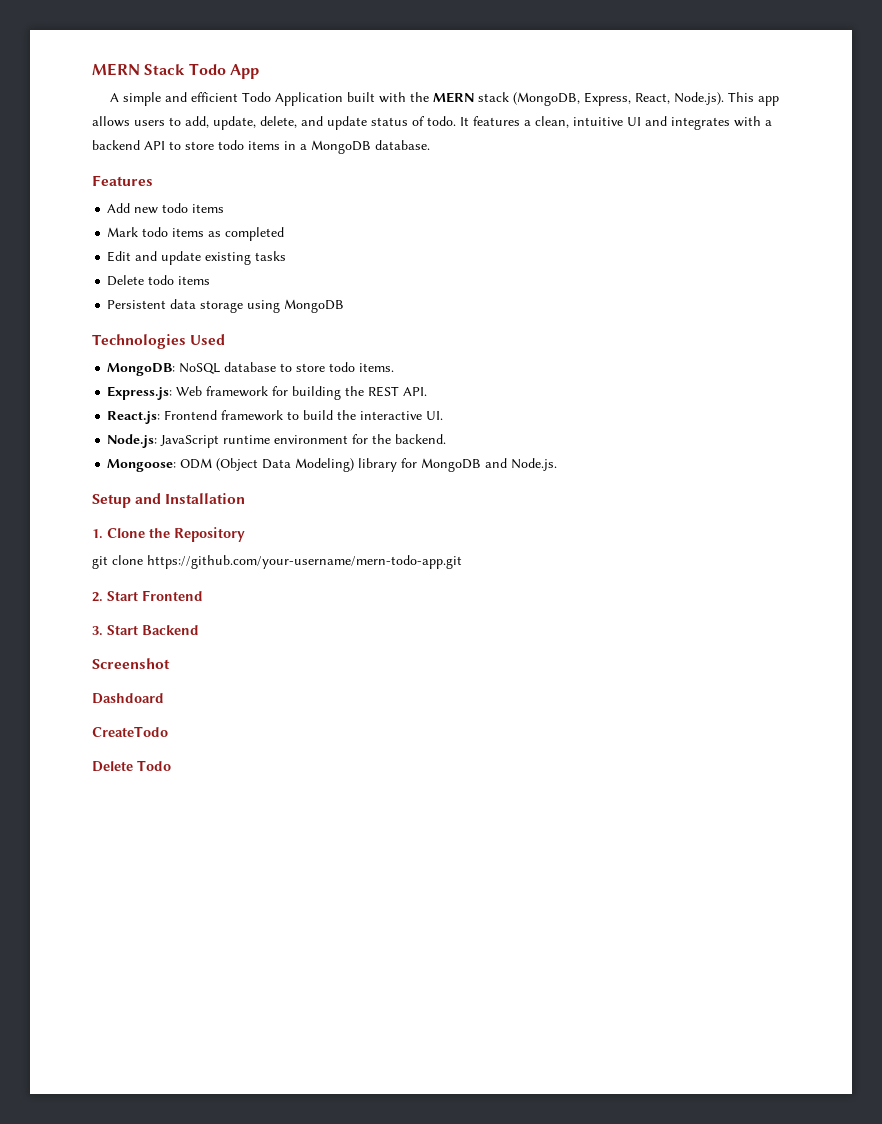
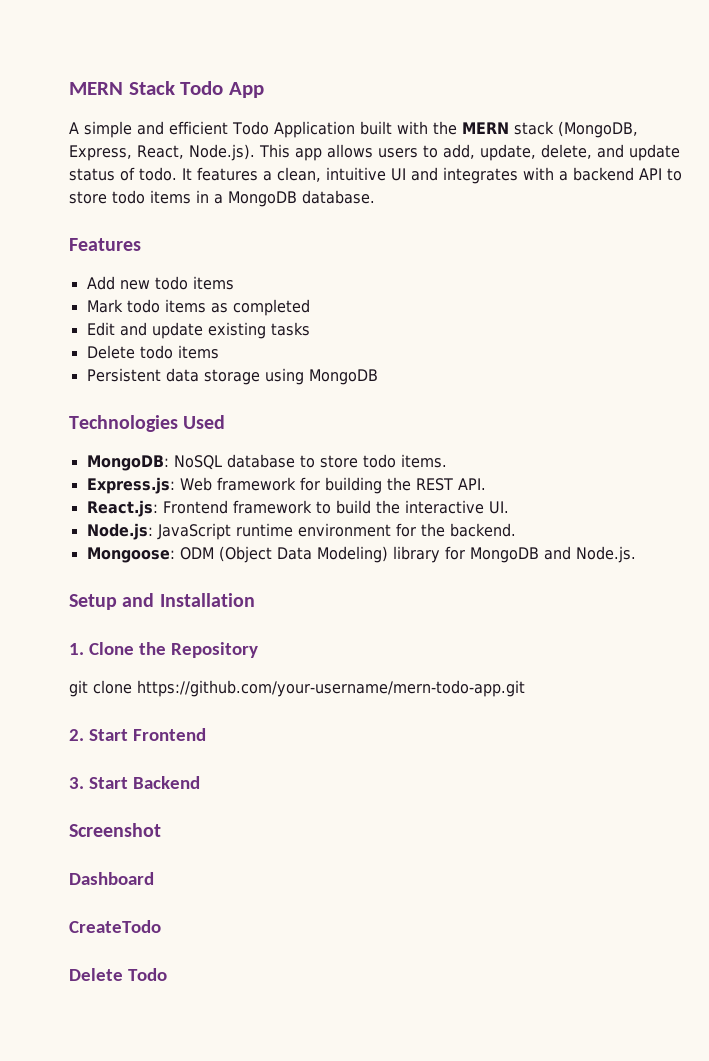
[92,693,164,704] Dashdoard -> [69,872,154,885] Dashboard

